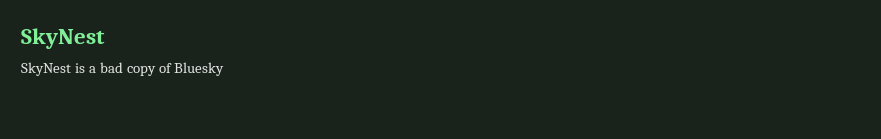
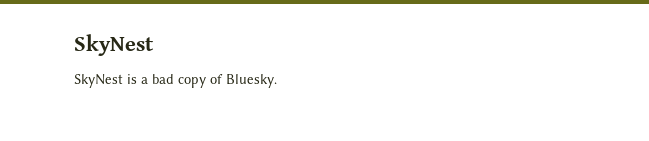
[174,62,225,76] Bluesky -> [226,74,277,88] Bluesky.

